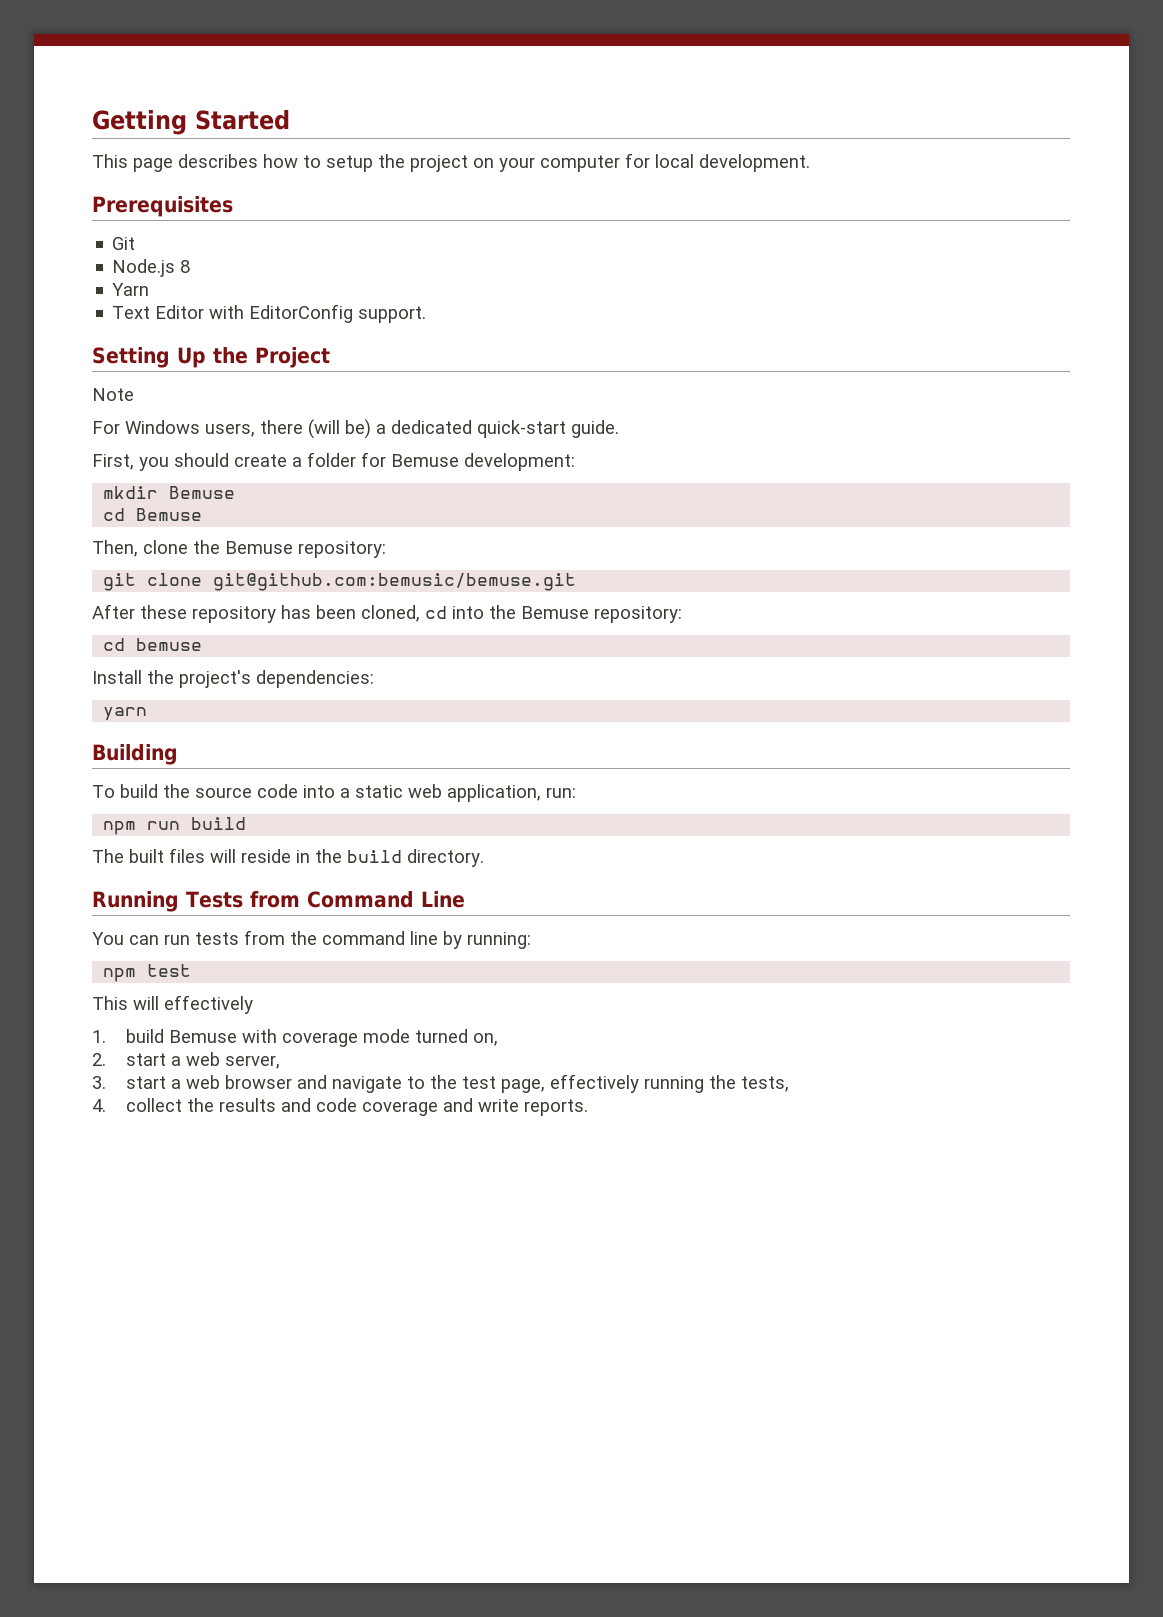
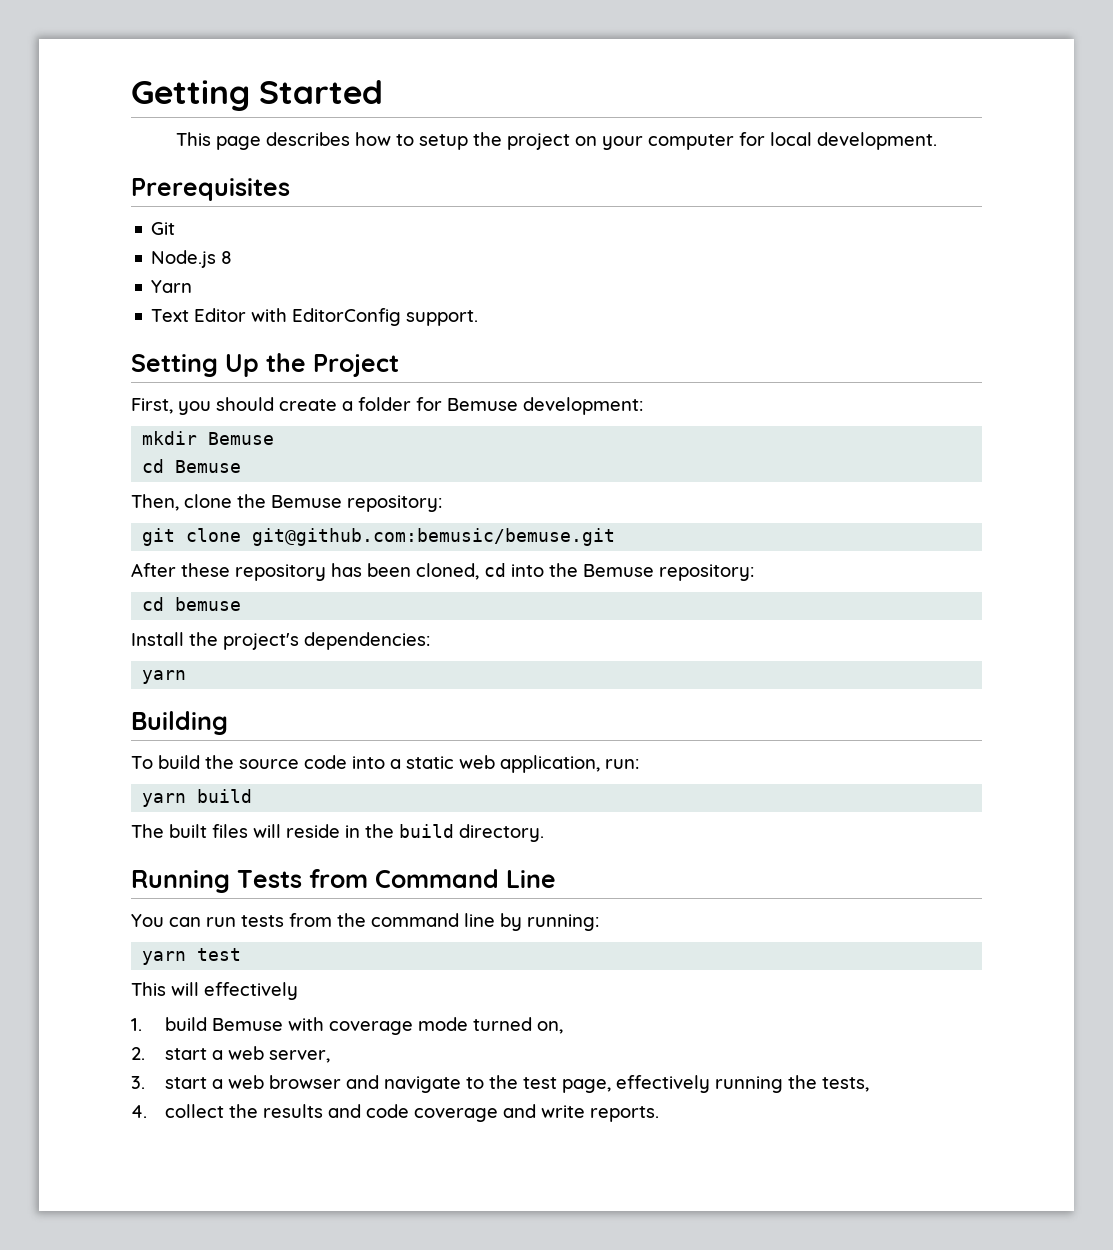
[92,388,134,401] [92,419,619,439] // Note // For Windows users, there (will be) a dedicated quick-start guide. -> (399, 365) none
[103,821,181,835] npm run -> [142,793,187,807] yarn
[103,968,137,982] npm -> [142,951,187,965] yarn

